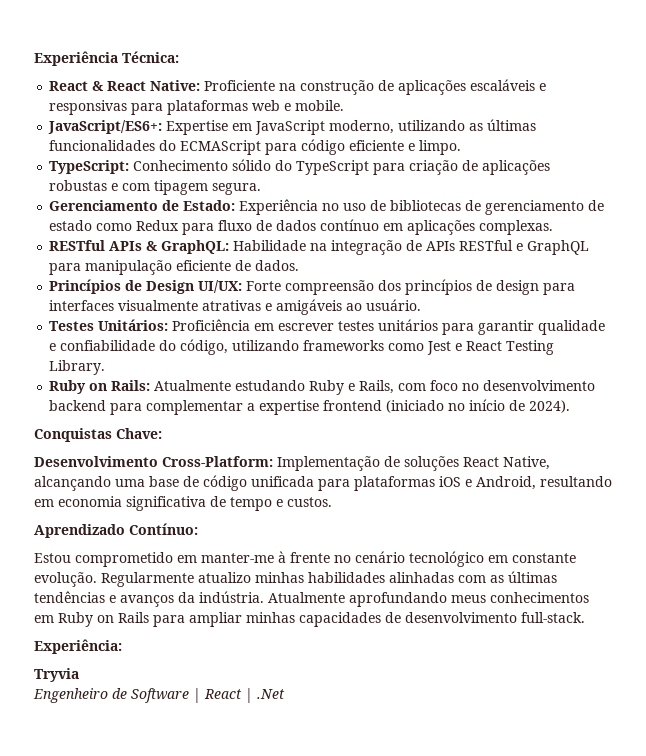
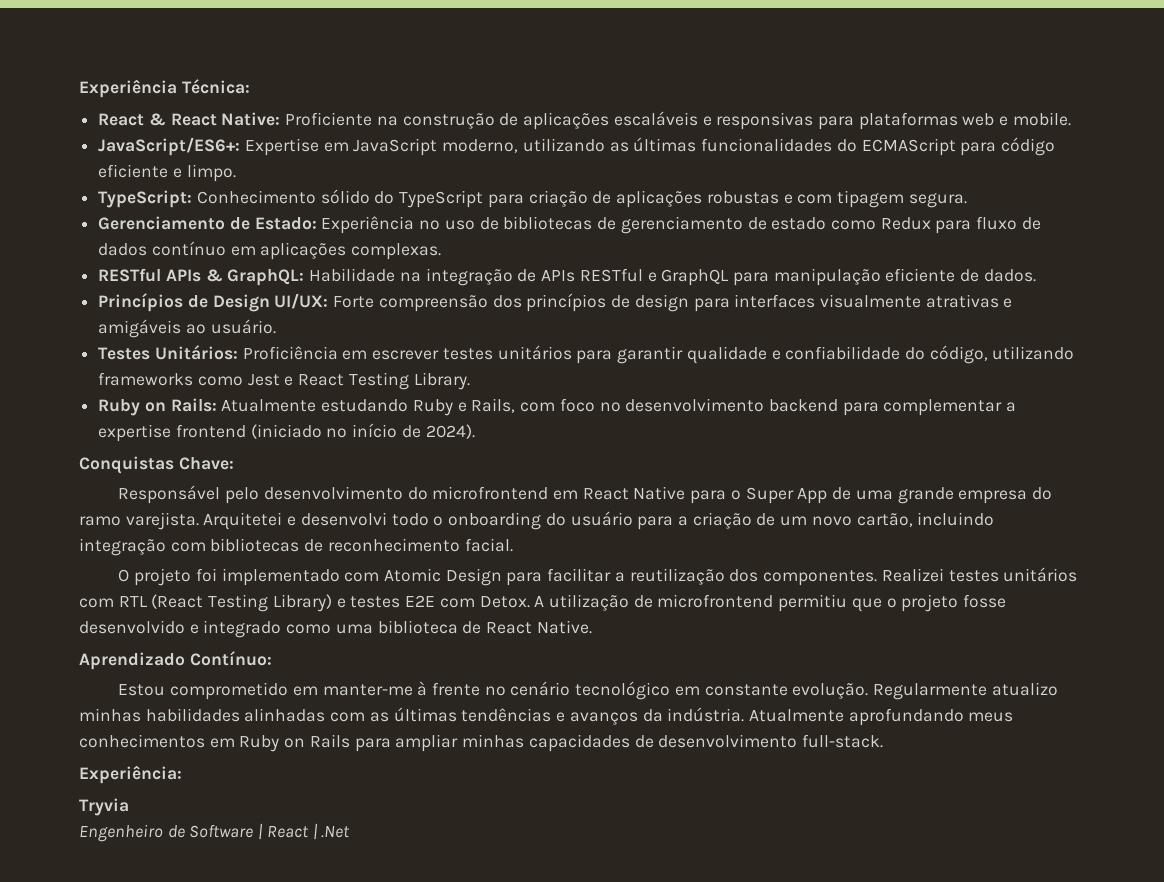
[34,456,550,471] [34,475,612,491] [34,496,332,511] Desenvolvimento Cross-Platform: Implementação de soluções React Native, alcançando uma base de código unificada para plataformas iOS e Android, resultando em economia significativa de tempo e custos. -> [118,485,1052,504] [79,511,995,530] [79,538,513,556] [118,567,1078,586] [79,594,1007,612] [79,620,592,638] Responsável pelo desenvolvimento do microfrontend em React Native para o Super App de uma grande empresa do ramo varejista. Arquitetei e desenvolvi todo o onboarding do usuário para a criação de um novo cartão, incluindo integração com bibliotecas de reconhecimento facial. // O projeto foi implementado com Atomic Design para facilitar a reutilização dos componentes. Realizei testes unitários com RTL (React Testing Library) e testes E2E com Detox. A utilização de microfrontend permitiu que o projeto fosse desenvolvido e integrado como uma biblioteca de React Native.

